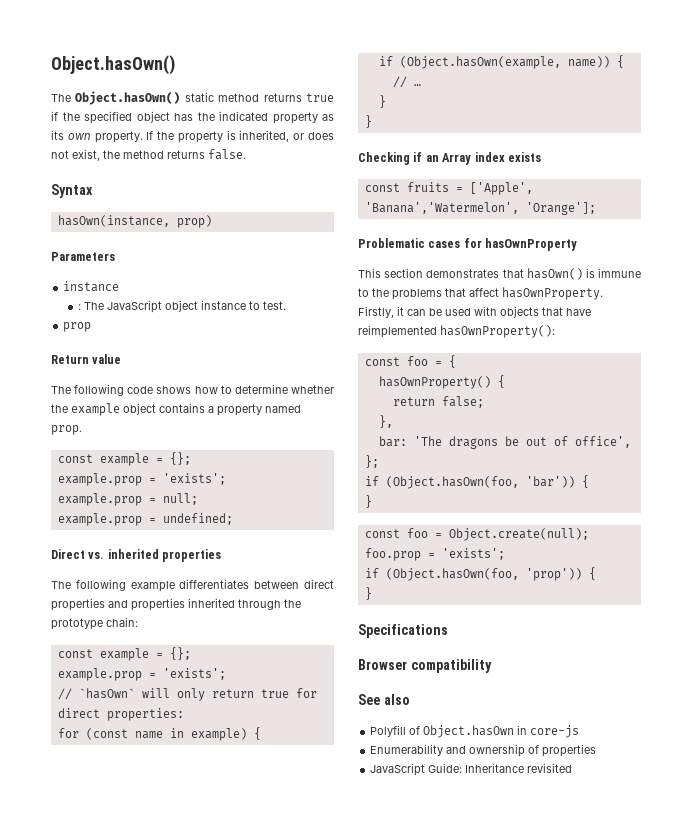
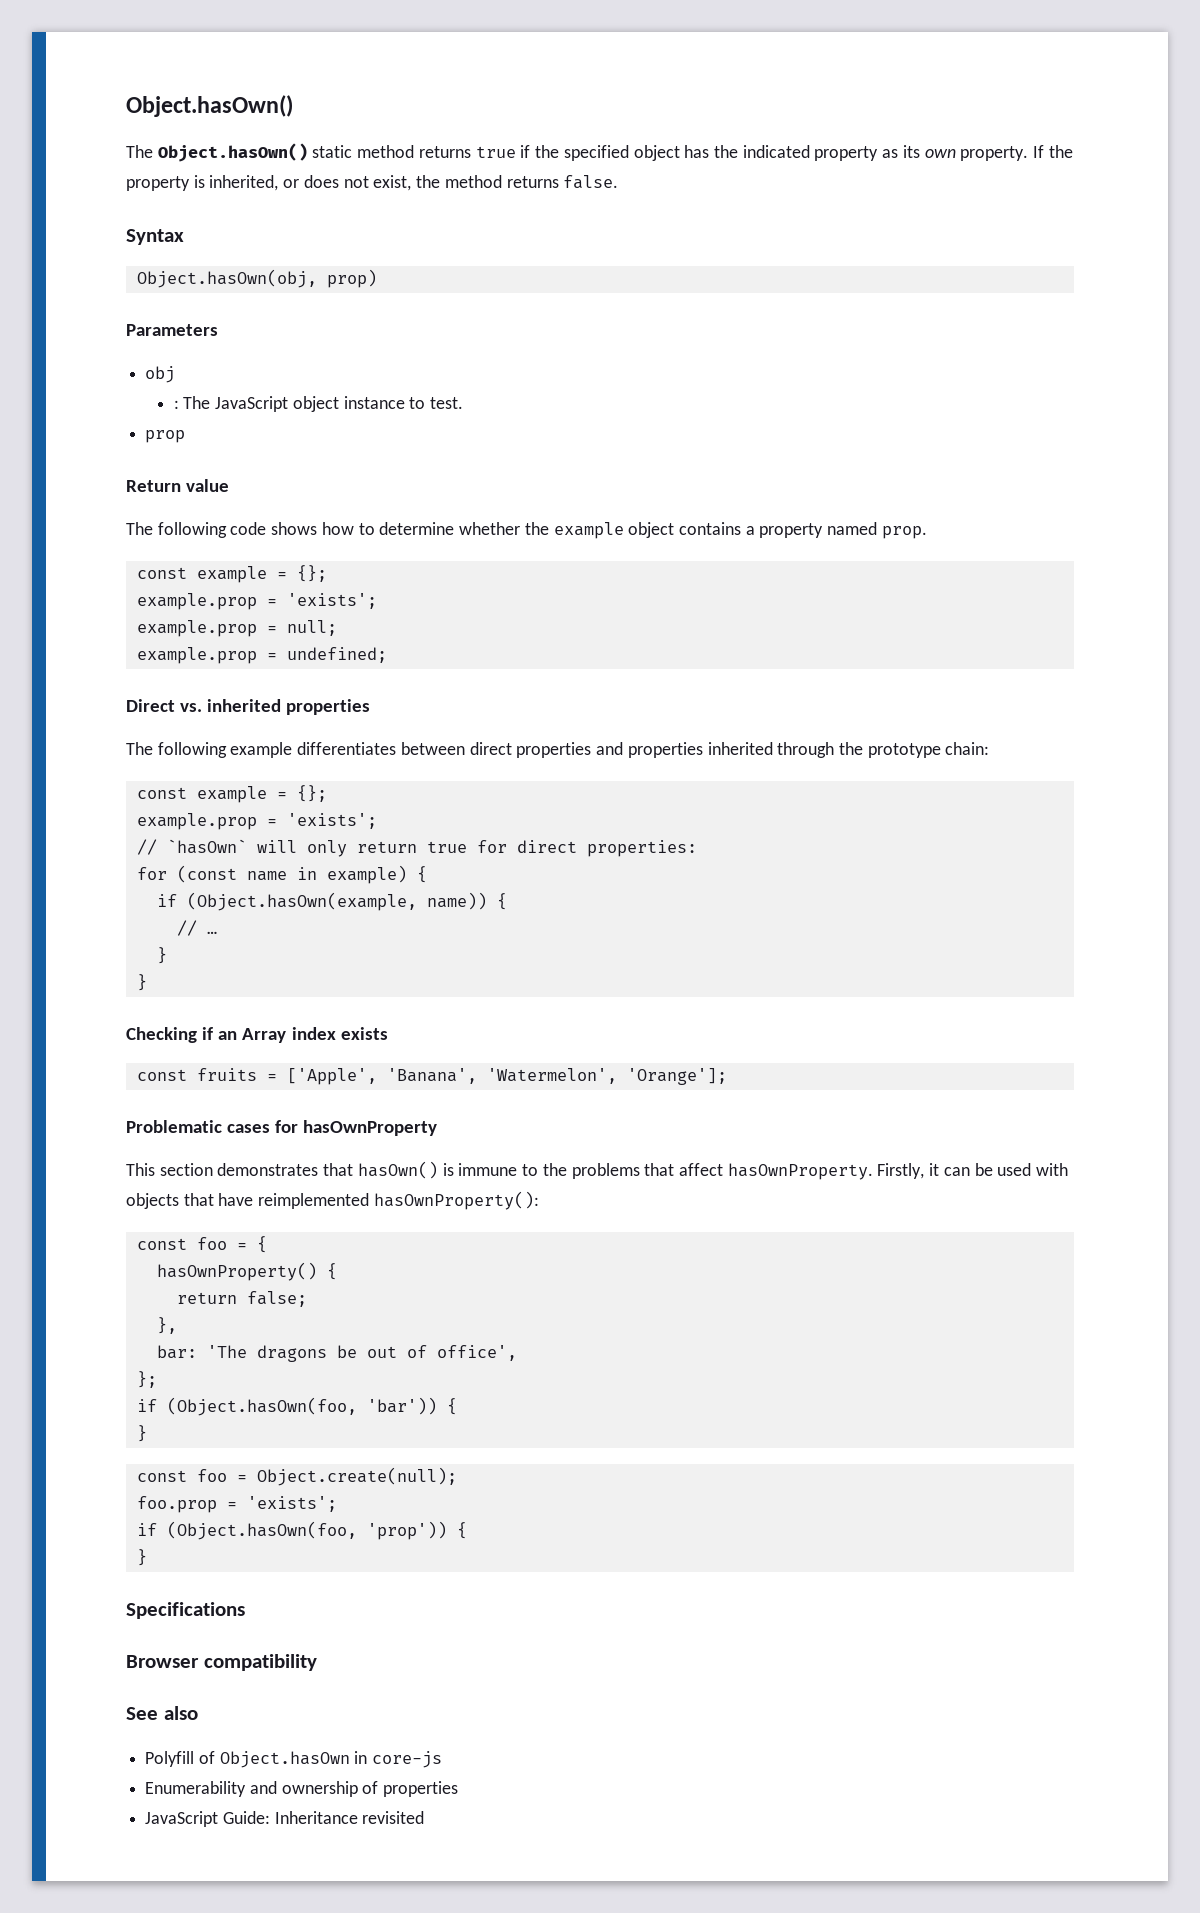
[57,215,170,227] hasOwn(instance, -> [136,269,317,288] Object.hasOwn(obj,
[63,281,120,292] instance -> [145,366,176,383] obj
[364,202,519,214] 'Banana','Watermelon', -> [386,1068,617,1084] 'Banana', 'Watermelon',

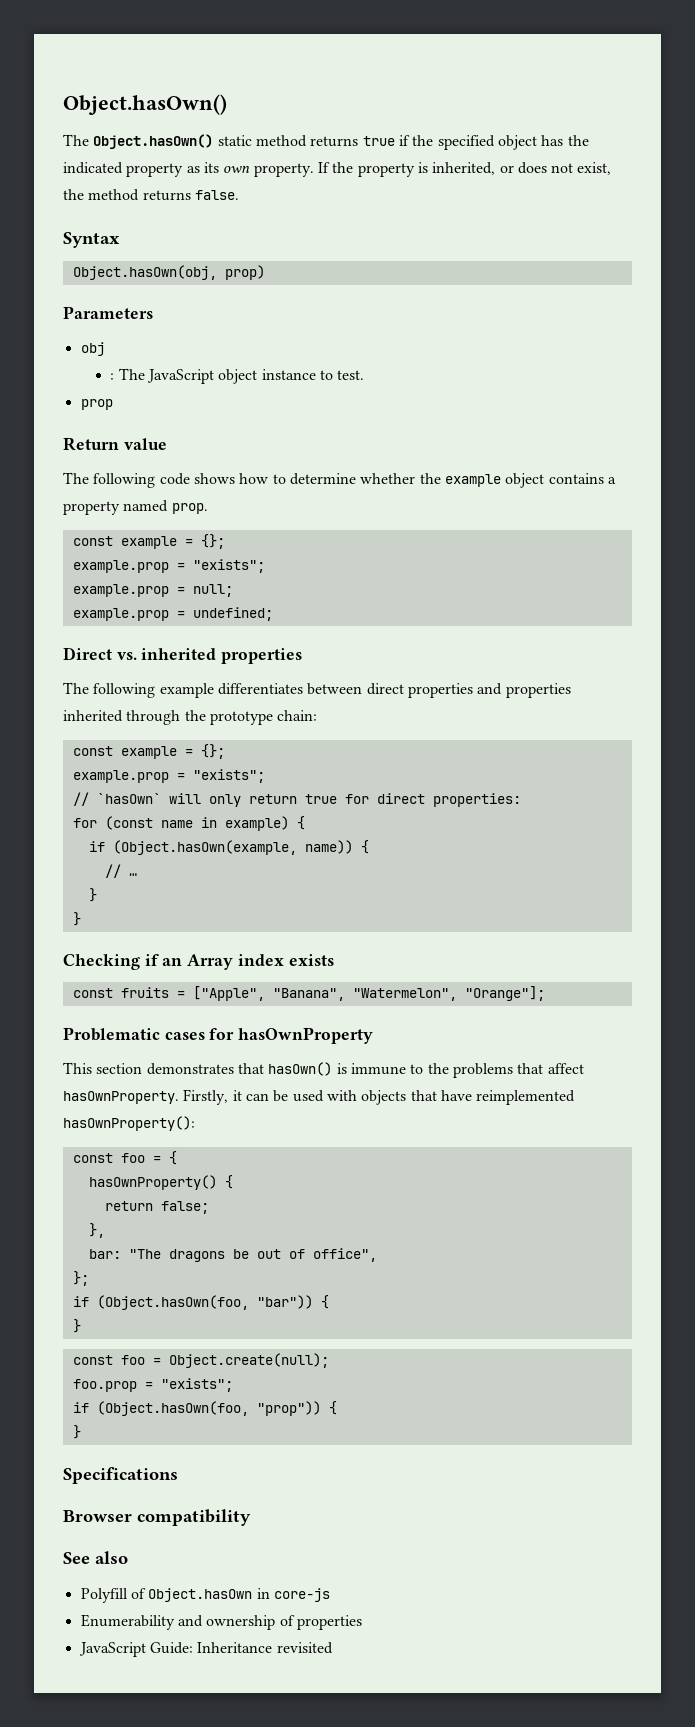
[286,593,377,609] 'exists'; -> [192,559,265,573] "exists";
[286,813,377,829] 'exists'; -> [192,769,265,783] "exists";
[286,1068,727,1085] ['Apple', 'Banana', 'Watermelon', 'Orange']; -> [192,986,545,1001] ["Apple", "Banana", "Watermelon", "Orange"];
[206,1345,247,1358] 'The -> [128,1249,161,1259] "The
[436,1345,517,1361] office', -> [312,1248,377,1262] office",
[366,1397,437,1415] 'bar')) -> [256,1295,313,1309] "bar"))
[246,1496,337,1512] [136,1521,447,1540] 'exists'; // if (Object.hasOwn(foo, 'prop')) -> [160,1378,233,1392] [72,1401,321,1416] "exists"; // if (Object.hasOwn(foo, "prop"))

